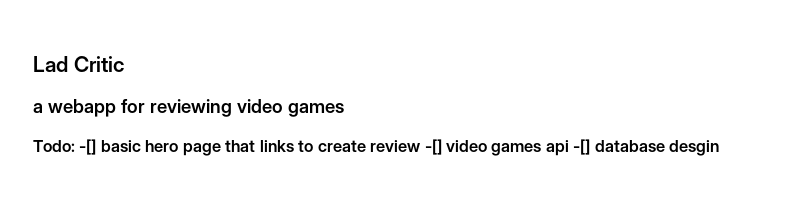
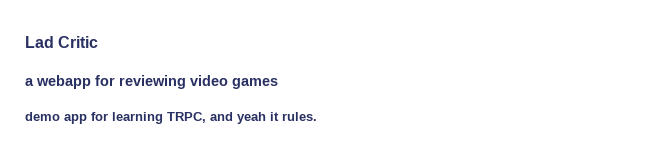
[33,139,720,156] Todo: -[] basic hero page that links to create review -[] video games api -[] database desgin -> [25,112,317,124] demo app for learning TRPC, and yeah it rules.

